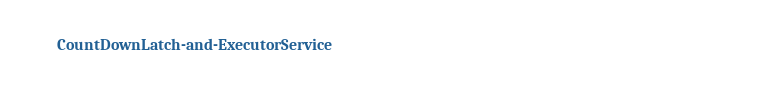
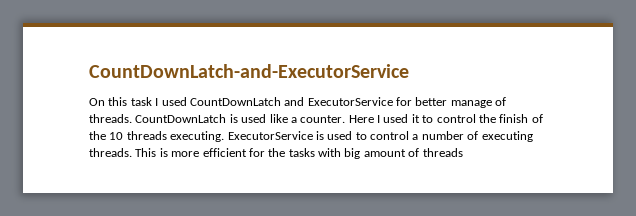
(332, 44) none -> [89,97,507,108] [89,114,543,123] [89,131,533,142] [89,148,463,159] // On this task I used CountDownLatch and ExecutorService for better manage of threads. CountDownLatch is used like a counter. Here I used it to control the finish of the 10 threads executing. ExecutorService is used to control a number of executing threads. This is more efficient for the tasks with big amount of threads

